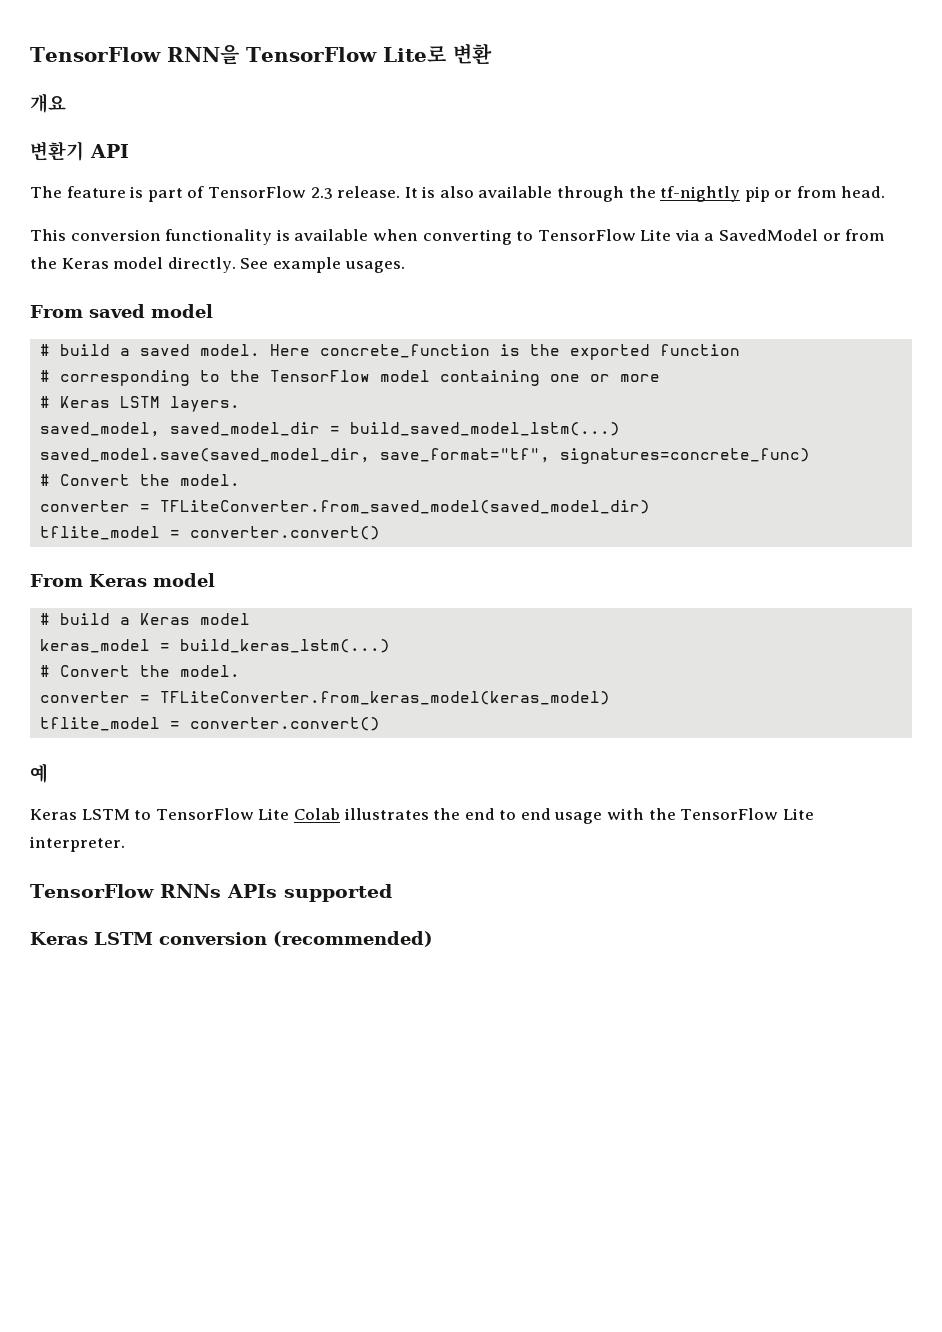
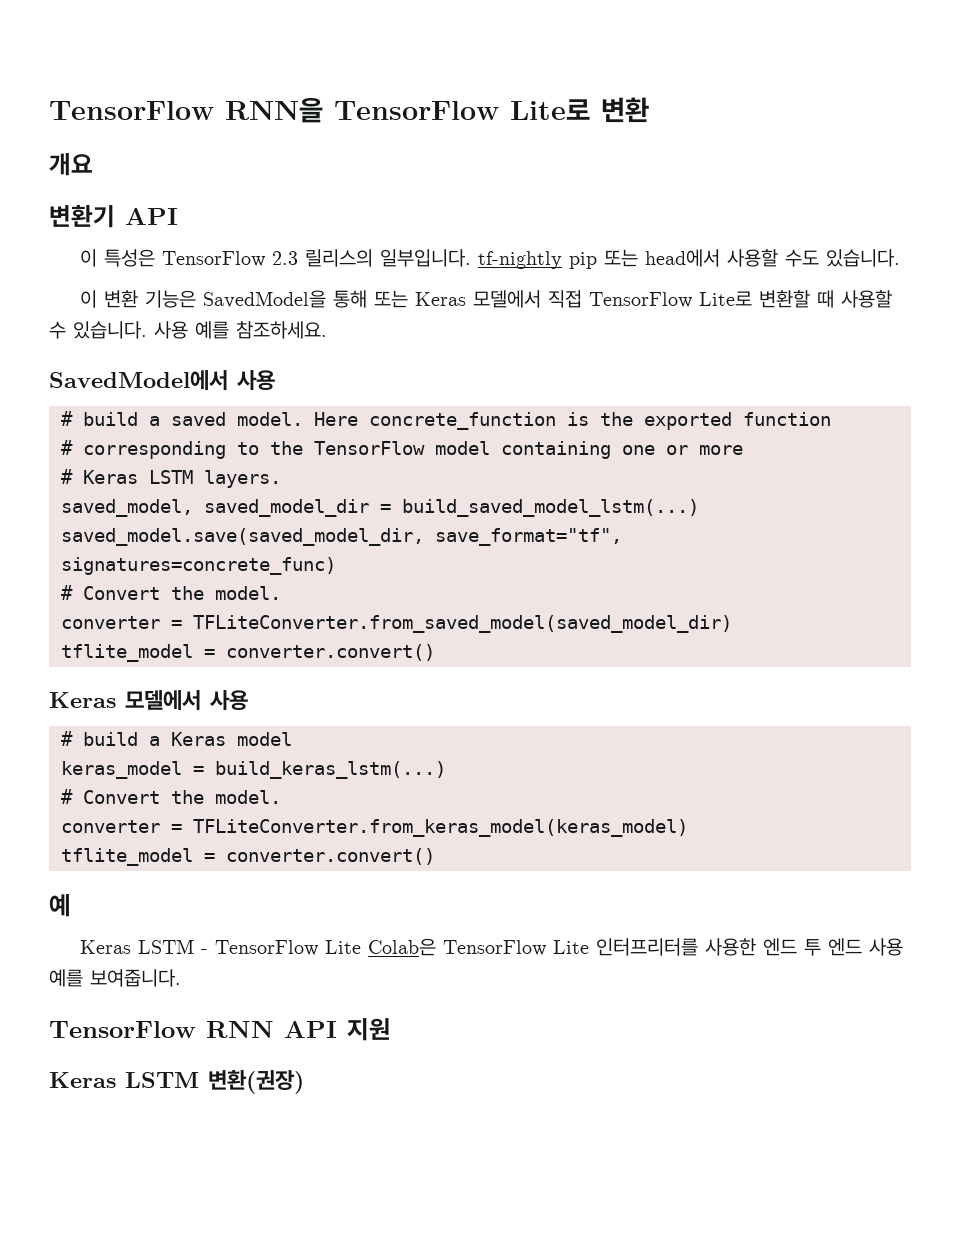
[30,186,885,202] [30,229,885,245] [30,257,405,273] [30,304,213,318] The feature is part of TensorFlow 2.3 release. It is also available through the tf-nightly pip or from head. // This conversion functionality is available when converting to TensorFlow Lite via a SavedModel or from the Keras model directly. See example usages. // From saved model -> [80,249,901,269] [80,290,893,308] [49,321,327,339] [49,370,275,391] 이 특성은 TensorFlow 2.3 릴리스의 일부입니다. tf-nightly pip 또는 head에서 사용할 수도 있습니다. // 이 변환 기능은 SavedModel을 통해 또는 Keras 모델에서 직접 TensorFlow Lite로 변환할 때 사용할 수 있습니다. 사용 예를 참조하세요. // SavedModel에서 사용
[30,573,215,587] From Keras model -> [49,690,248,711] Keras 모델에서 사용
[134,808,814,824] [29,836,125,852] [30,884,392,902] [30,931,433,947] to TensorFlow Lite Colab illustrates the end to end usage with the TensorFlow Lite interpreter. // TensorFlow RNNs APIs supported // Keras LSTM conversion (recommended) -> [201,938,904,956] [49,969,181,987] [49,1018,391,1041] [49,1069,304,1094] - TensorFlow Lite Colab은 TensorFlow Lite 인터프리터를 사용한 엔드 투 엔드 사용 예를 보여줍니다. // TensorFlow RNN API 지원 // Keras LSTM 변환(권장)

